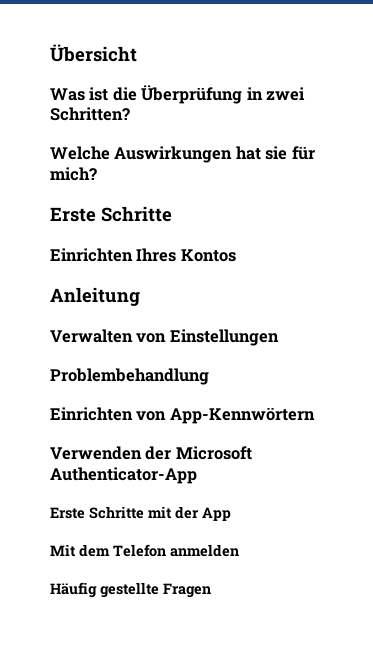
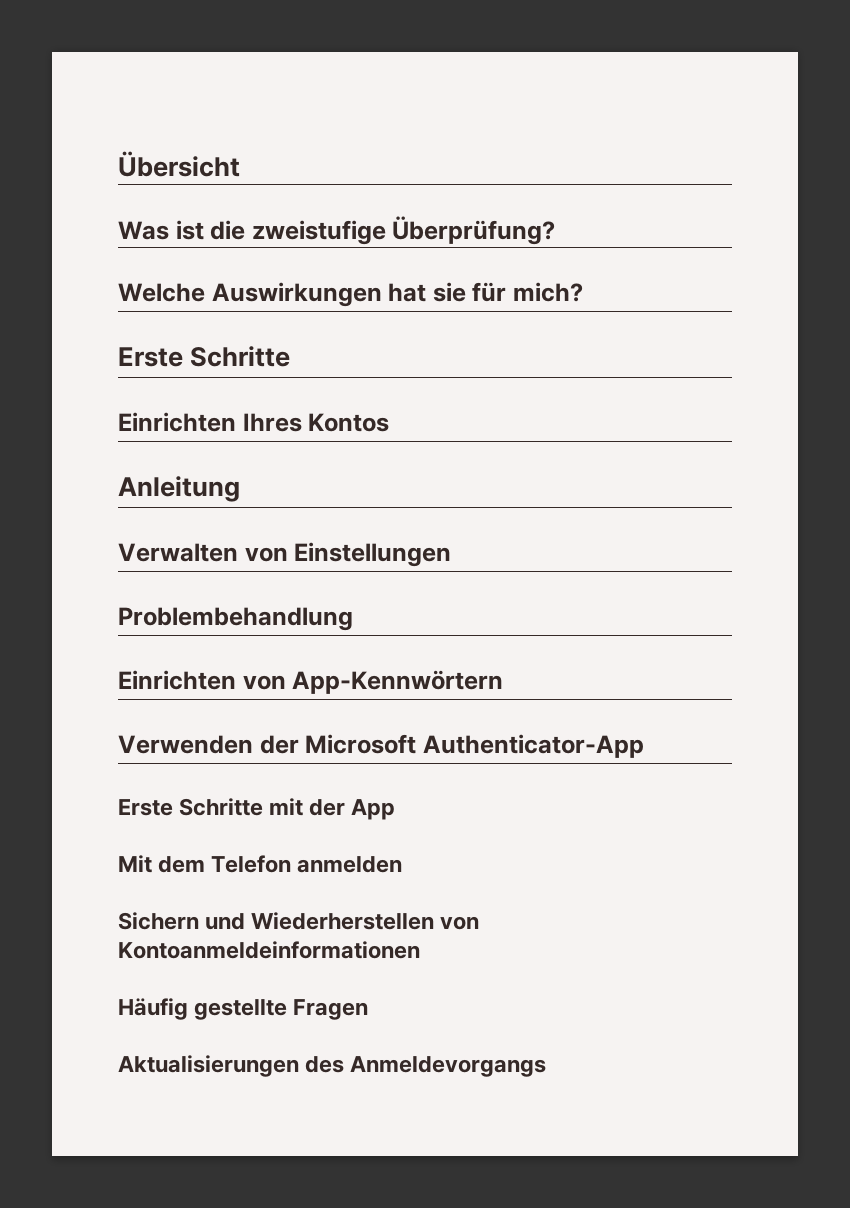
[141,85,306,104] [50,107,130,121] Überprüfung in zwei Schritten? -> [251,216,556,245] zweistufige Überprüfung?
(239, 550) none -> [118,912,480,930] [118,941,420,959] // Sichern und Wiederherstellen von Kontoanmeldeinformationen
(211, 590) none -> [118,1055,547,1077] // Aktualisierungen des Anmeldevorgangs

